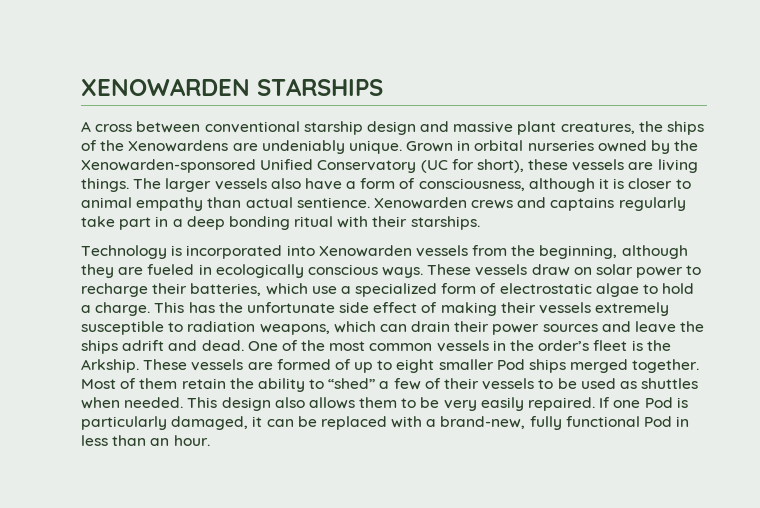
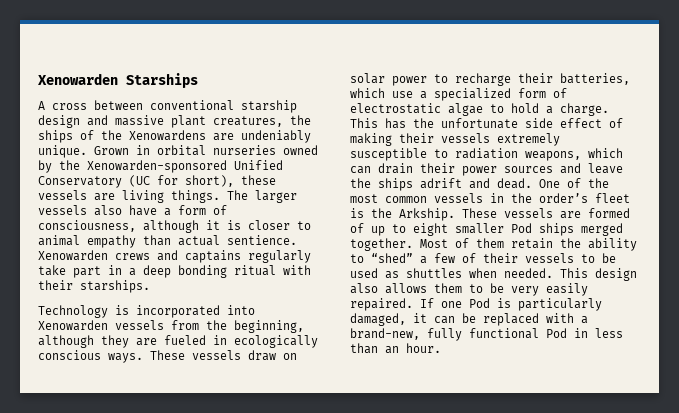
[81,78,383,96] XENOWARDEN STARSHIPS -> [38,73,198,88] Xenowarden Starships

